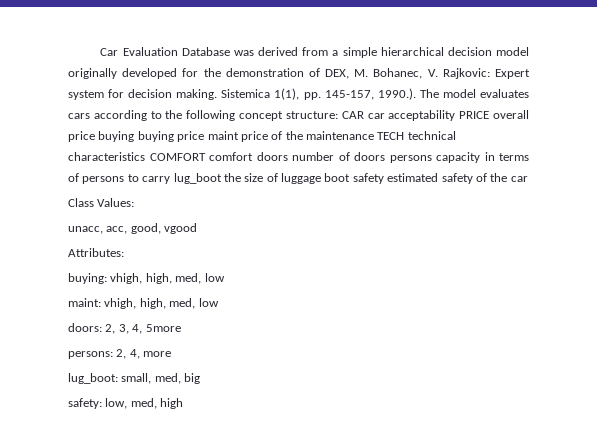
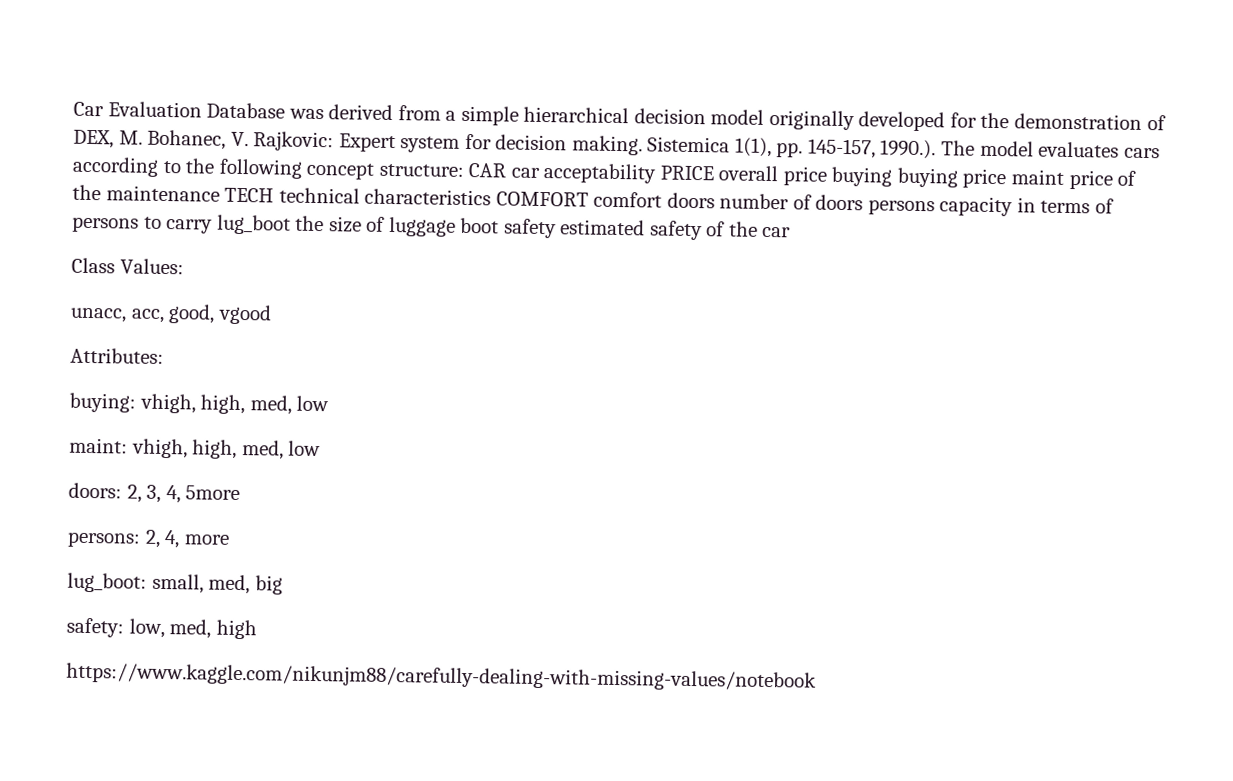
(184, 403) none -> [66,662,817,692] // https://www.kaggle.com/nikunjm88/carefully-dealing-with-missing-values/notebook

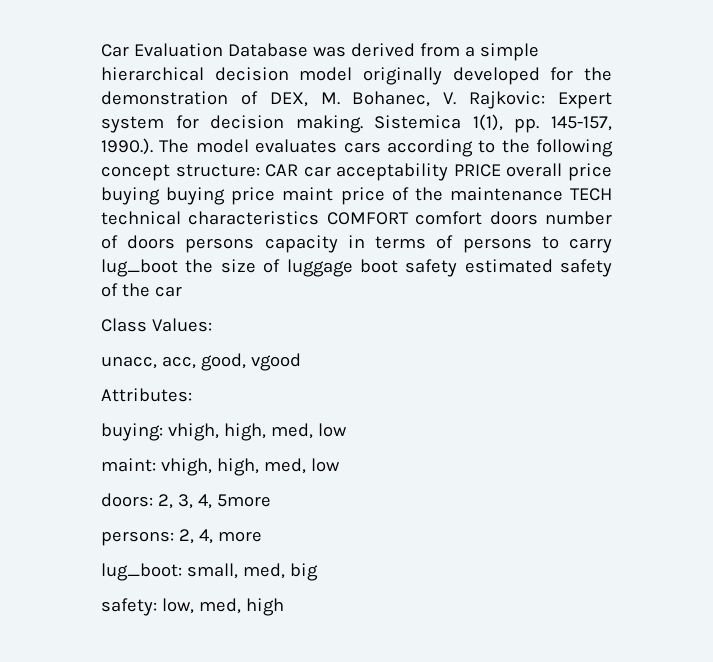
[66,662,817,692] // https://www.kaggle.com/nikunjm88/carefully-dealing-with-missing-values/notebook -> (284, 607) none

